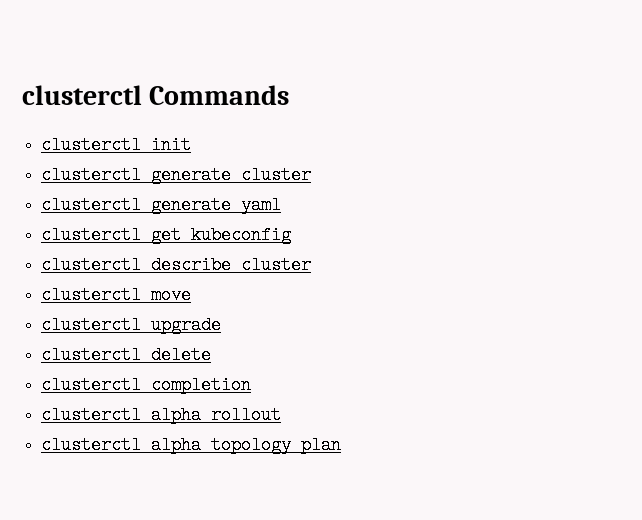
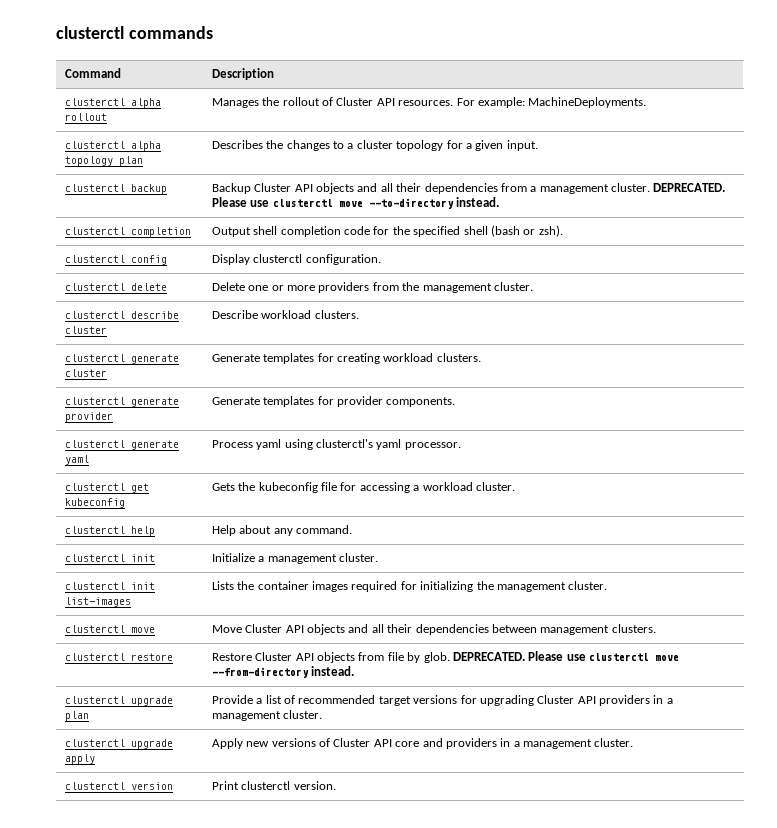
[22,85,290,105] [41,136,192,154] [41,166,312,184] [41,196,282,214] [41,226,292,244] [41,256,312,274] [41,286,192,304] [41,316,222,334] [41,346,212,364] [41,376,252,394] [41,406,282,424] [41,436,342,454] clusterctl Commands // clusterctl init // clusterctl generate cluster // clusterctl generate yaml // clusterctl get kubeconfig // clusterctl describe cluster // clusterctl move // clusterctl upgrade // clusterctl delete // clusterctl completion // clusterctl alpha rollout // clusterctl alpha topology plan -> [56,26,213,39] [64,68,121,78] [211,68,274,80] [64,98,161,108] [64,113,107,121] [211,97,647,108] [64,141,161,151] [64,156,143,166] [211,140,538,151] [64,184,167,194] [211,183,726,194] [211,197,500,209] [64,227,191,237] [211,225,563,237] [64,255,167,265] [211,254,381,265] [64,283,167,291] [211,282,533,293] [64,311,179,319] [64,326,107,334] [211,310,359,319] [64,354,179,364] [64,369,107,377] [211,353,481,364] [64,397,179,407] [64,412,113,422] [211,396,456,407] [64,440,179,450] [64,455,89,465] [211,439,461,450] [64,483,149,493] [64,498,125,508] [211,482,515,493] [64,526,155,536] [211,525,353,536] [64,554,155,562] [211,553,379,564] [64,582,155,590] [64,597,131,607] [211,581,608,592] [64,625,155,633] [211,624,656,635] [64,653,173,661] [211,651,680,663] [211,666,355,678] [64,696,173,706] [64,711,89,721] [211,695,673,706] [211,710,323,721] [64,739,173,749] [64,754,95,764] [211,738,634,749] [64,782,173,790] [211,781,336,790] clusterctl commands // Command | Description // clusterctl alpha rollout | Manages the rollout of Cluster API resources. For example: MachineDeployments. // clusterctl alpha topology plan | Describes the changes to a cluster topology for a given input. // clusterctl backup | Backup Cluster API objects and all their dependencies from a management cluster. DEPRECATED. Please use clusterctl move --to-directory instead. // clusterctl completion | Output shell completion code for the specified shell (bash or zsh). // clusterctl config | Display clusterctl configuration. // clusterctl delete | Delete one or more providers from the management cluster. // clusterctl describe cluster | Describe workload clusters. // clusterctl generate cluster | Generate templates for creating workload clusters. // clusterctl generate provider | Generate templates for provider components. // clusterctl generate yaml | Process yaml using clusterctl's yaml processor. // clusterctl get kubeconfig | Gets the kubeconfig file for accessing a workload cluster. // clusterctl help | Help about any command. // clusterctl init | Initialize a management cluster. // clusterctl init list-images | Lists the container images required for initializing the management cluster. // clusterctl move | Move Cluster API objects and all their dependencies between management clusters. // clusterctl restore | Restore Cluster API objects from file by glob. DEPRECATED. Please use clusterctl move --from-directory instead. // clusterctl upgrade plan | Provide a list of recommended target versions for upgrading Cluster API providers in a management cluster. // clusterctl upgrade apply | Apply new versions of Cluster API core and providers in a management cluster. // clusterctl version | Print clusterctl version.

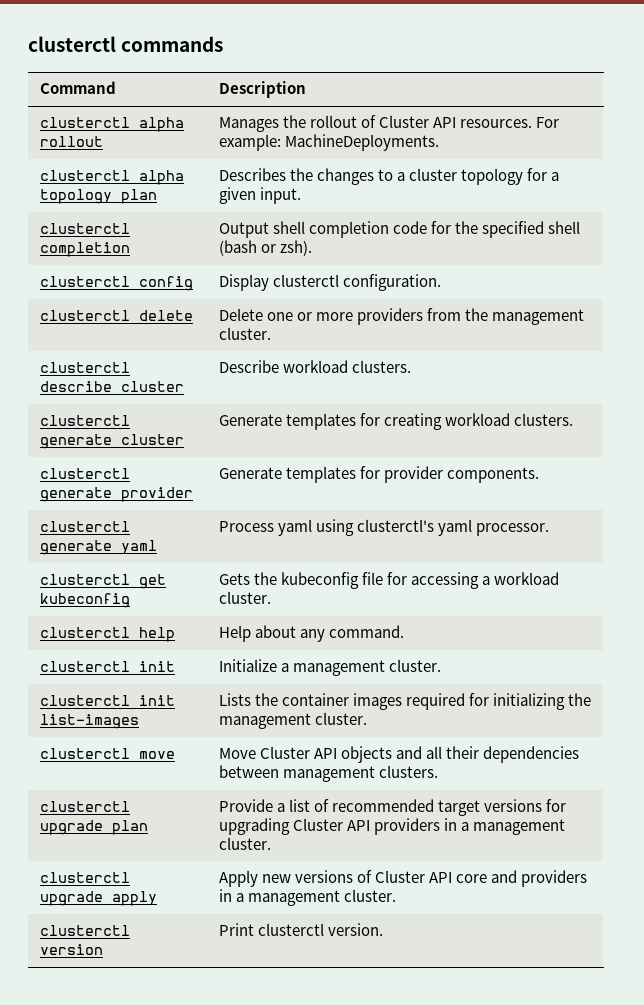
[64,184,167,194] [211,183,726,194] [211,197,500,209] // clusterctl backup | Backup Cluster API objects and all their dependencies from a management cluster. DEPRECATED. Please use clusterctl move --to-directory instead. -> (301, 195) none
[64,653,173,661] [211,651,680,663] [211,666,355,678] // clusterctl restore | Restore Cluster API objects from file by glob. DEPRECATED. Please use clusterctl move --from-directory instead. -> (439, 771) none

